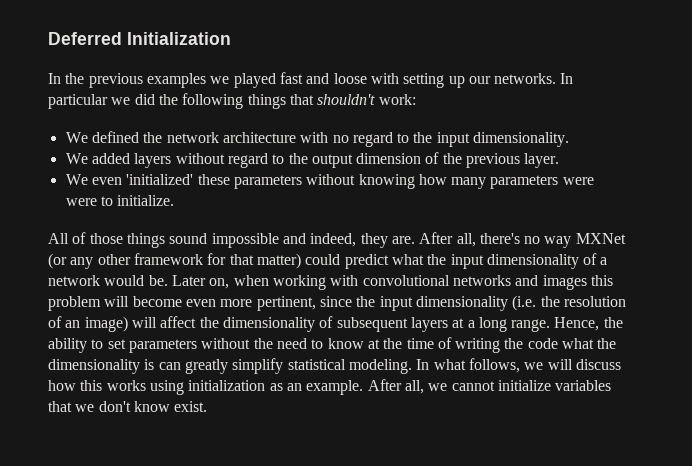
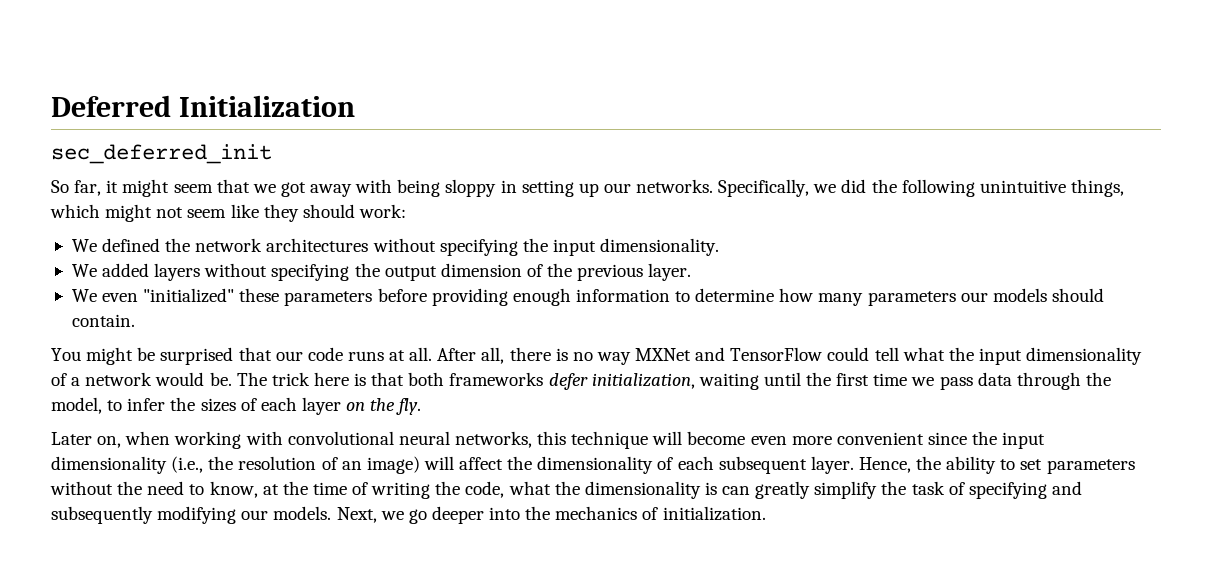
[48,72,399,88] In the previous examples we played fast and loose with -> [51,144,272,164] [51,179,517,197] sec_deferred_init // So far, it might seem that we got away with being sloppy in
[560,73,574,84] [48,94,108,109] In particular -> [718,179,810,197] Specifically,
[247,94,376,109] things that shouldn't -> [979,179,1124,197] [50,204,355,222] unintuitive things, which might not seem like they should
[222,132,410,147] architecture with no regard to -> [266,238,518,256] architectures without specifying
[227,153,285,168] regard to -> [271,264,350,281] specifying
[126,174,194,185] 'initialized' -> [143,288,235,303] "initialized"
[306,174,594,189] [65,195,175,206] [48,232,626,248] [48,253,389,269] without knowing how many parameters were were to initialize. // All of those things sound impossible and indeed, they are. After all, there's no way MXNet (or any other framework for that matter) could predict -> [377,288,1104,306] [71,314,135,327] [51,347,899,365] before providing enough information to determine how many parameters our models should contain. // You might be surprised that our code runs at all. After all, there is no way MXNet and TensorFlow could tell
(168, 280) none -> [236,372,1111,390] [51,397,422,415] The trick here is that both frameworks defer initialization, waiting until the first time we pass data through the model, to infer the sizes of each layer on the fly. //
[452,275,613,290] [48,296,101,311] networks and images this problem -> [398,431,649,449] neural networks, this technique
[256,296,316,311] pertinent, -> [836,432,924,445] convenient
[512,295,537,311] (i.e. -> [171,456,204,473] (i.e.,
[336,317,551,332] subsequent layers at a long range. -> [677,456,854,474] each subsequent layer.
[327,338,364,349] know -> [209,481,258,498] know,
[527,338,558,349] code -> [465,481,505,498] code,
[287,358,621,374] [48,379,612,395] [48,401,208,412] statistical modeling. In what follows, we will discuss how this works using initialization as an example. After all, we cannot initialize variables that we don't know exist. -> [881,481,1082,499] [51,506,766,524] the task of specifying and subsequently modifying our models. Next, we go deeper into the mechanics of initialization.

